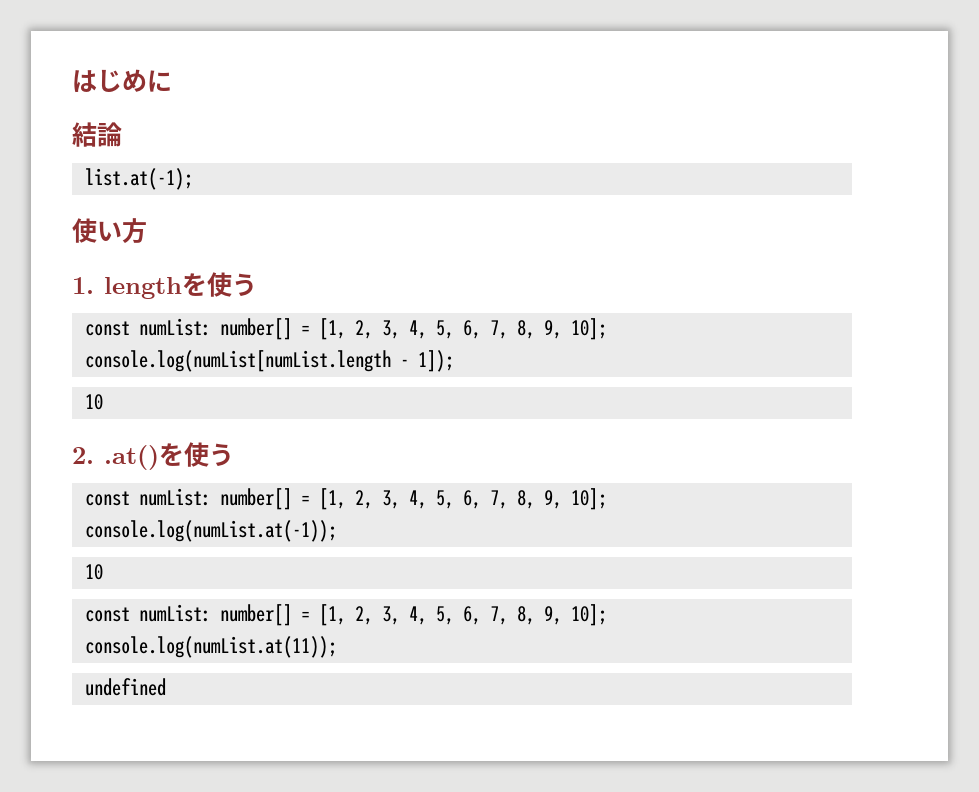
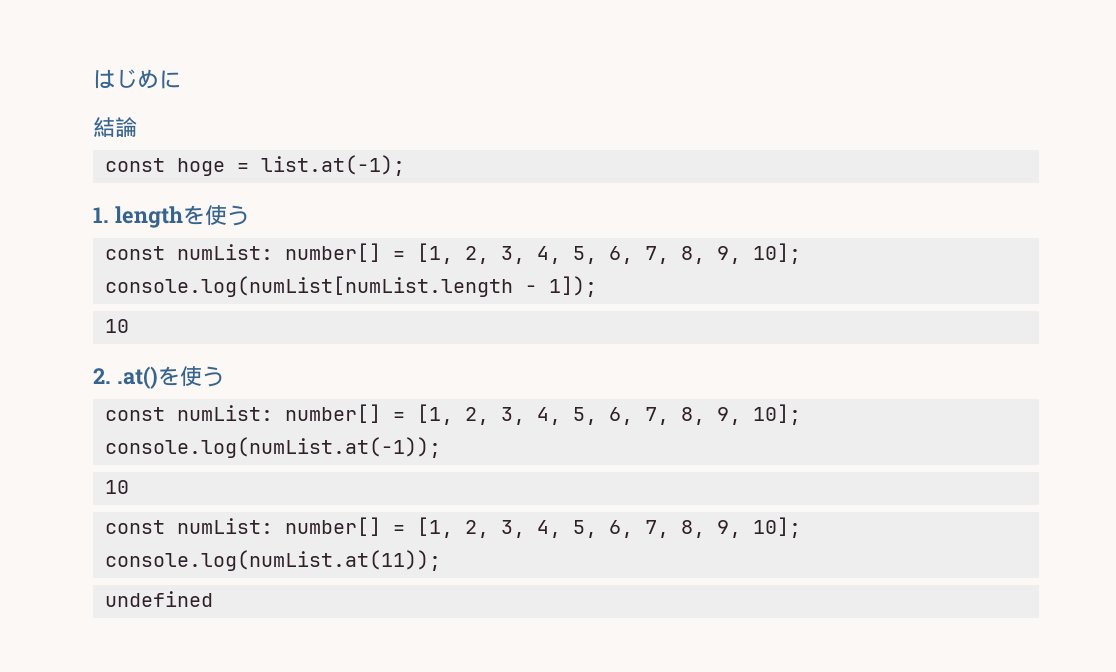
(122, 134) none -> [105,158,249,176] const hoge =
[72,218,147,244] // 使い方 -> (405, 165) none

